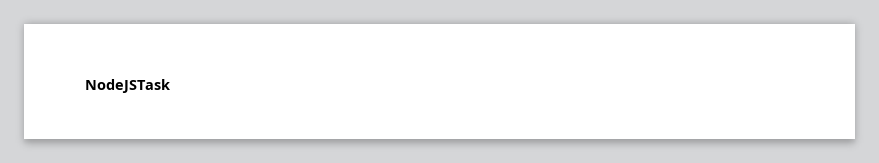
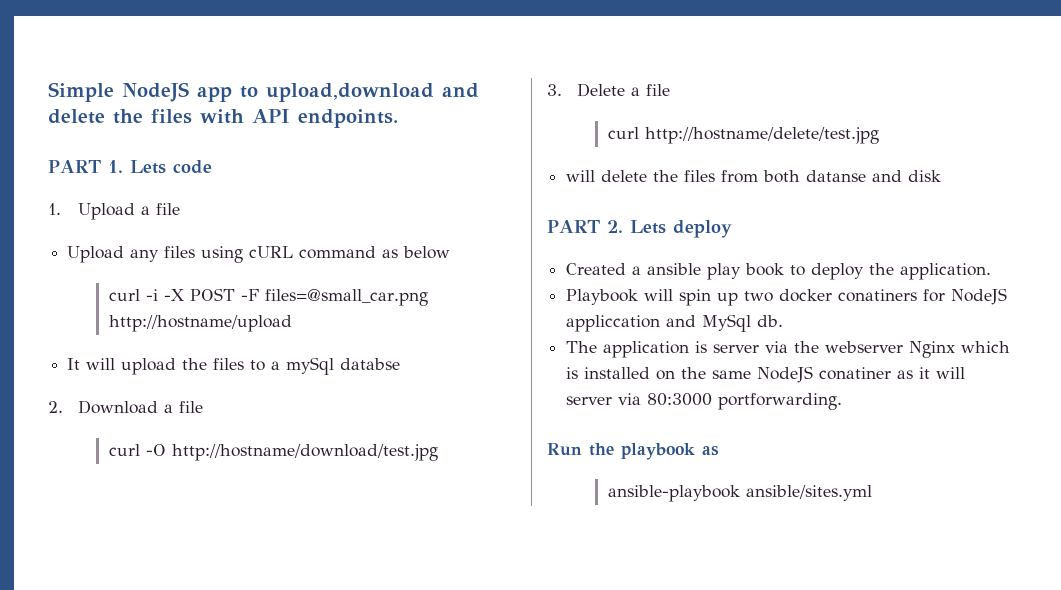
[85,79,170,93] NodeJSTask -> [48,82,479,102] [48,109,398,128] [48,160,212,174] [48,203,181,220] [67,246,451,263] [108,288,428,306] [108,315,292,332] [67,357,401,375] [48,400,204,414] [108,444,438,461] [547,83,671,97] [607,127,879,144] [566,170,942,183] [547,220,732,238] [566,263,992,280] [566,288,1008,306] [566,314,784,332] [566,341,1011,358] [566,366,966,383] [566,393,843,410] [547,443,719,460] [607,485,872,502] Simple NodeJS app to upload,download and delete the files with API endpoints. // PART 1. Lets code // 1. Upload a file // Upload any files using cURL command as below // curl -i -X POST -F files=@small_car.png http://hostname/upload // It will upload the files to a mySql databse // 2. Download a file // curl -O http://hostname/download/test.jpg // 3. Delete a file // curl http://hostname/delete/test.jpg // will delete the files from both datanse and disk // PART 2. Lets deploy // Created a ansible play book to deploy the application. // Playbook will spin up two docker conatiners for NodeJS appliccation and MySql db. // The application is server via the webserver Nginx which is installed on the same NodeJS conatiner as it will server via 80:3000 portforwarding. // Run the playbook as // ansible-playbook ansible/sites.yml

